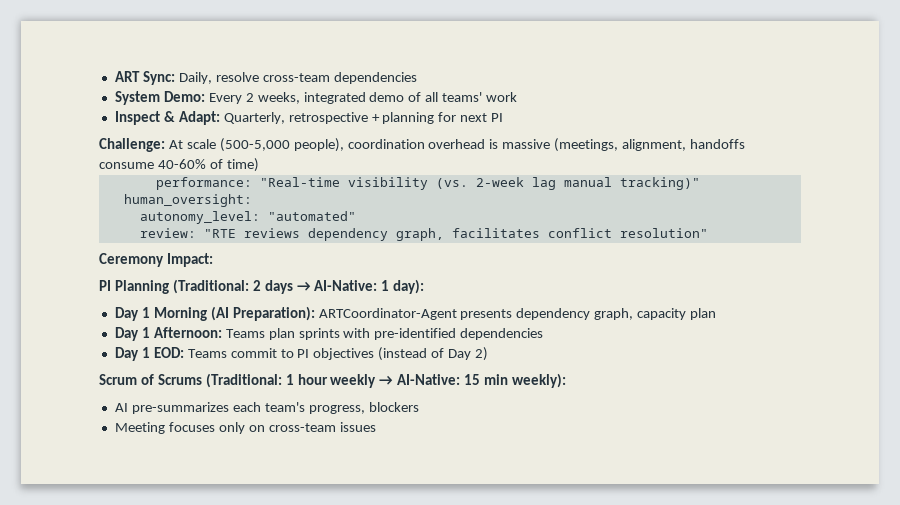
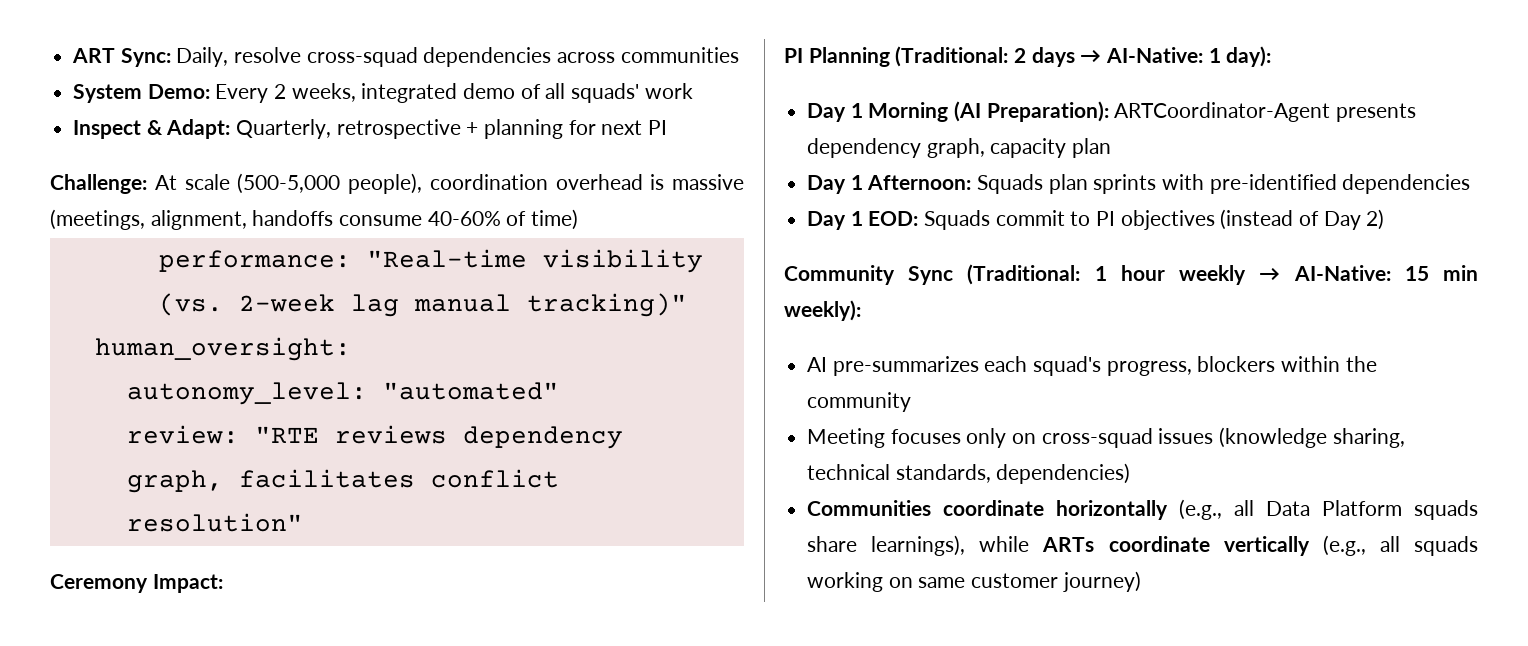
[262,72,417,84] cross-team dependencies -> [306,47,739,67] cross-squad dependencies across communities
[442,92,483,102] teams' -> [571,83,640,103] squads'
[225,329,265,338] Teams -> [977,174,1044,194] Squads
[187,349,227,358] Teams -> [924,210,991,230] Squads
[99,374,202,385] Scrum of Scrums -> [784,265,954,285] Community Sync
[264,402,305,412] team's -> [1033,356,1102,376] squad's
(419, 407) none -> [1281,356,1377,372] [807,392,912,412] within the community
[268,422,376,432] cross-team issues -> [1041,427,1405,448] [807,463,1131,484] [807,499,1478,520] [807,535,1478,556] [807,571,1141,592] cross-squad issues (knowledge sharing, technical standards, dependencies) // Communities coordinate horizontally (e.g., all Data Platform squads share learnings), while ARTs coordinate vertically (e.g., all squads working on same customer journey)

